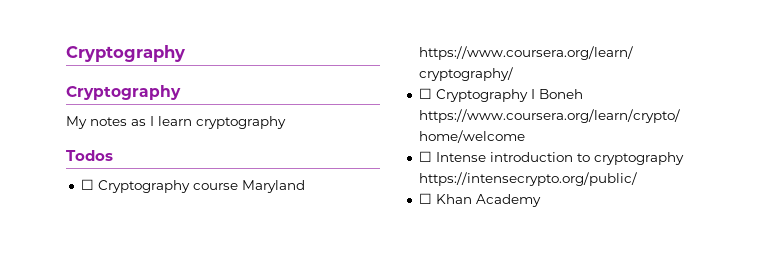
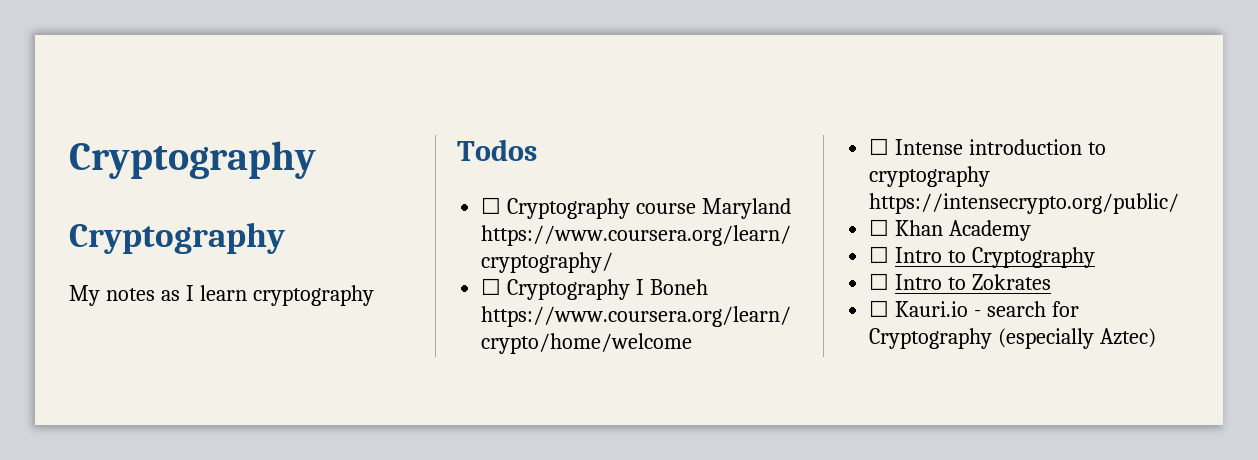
(541, 200) none -> [869,246,1096,268] [869,273,1052,290] [869,300,1079,317] [869,328,1157,349] // ☐ Intro to Cryptography // ☐ Intro to Zokrates // ☐ Kauri.io - search for Cryptography (especially Aztec)

